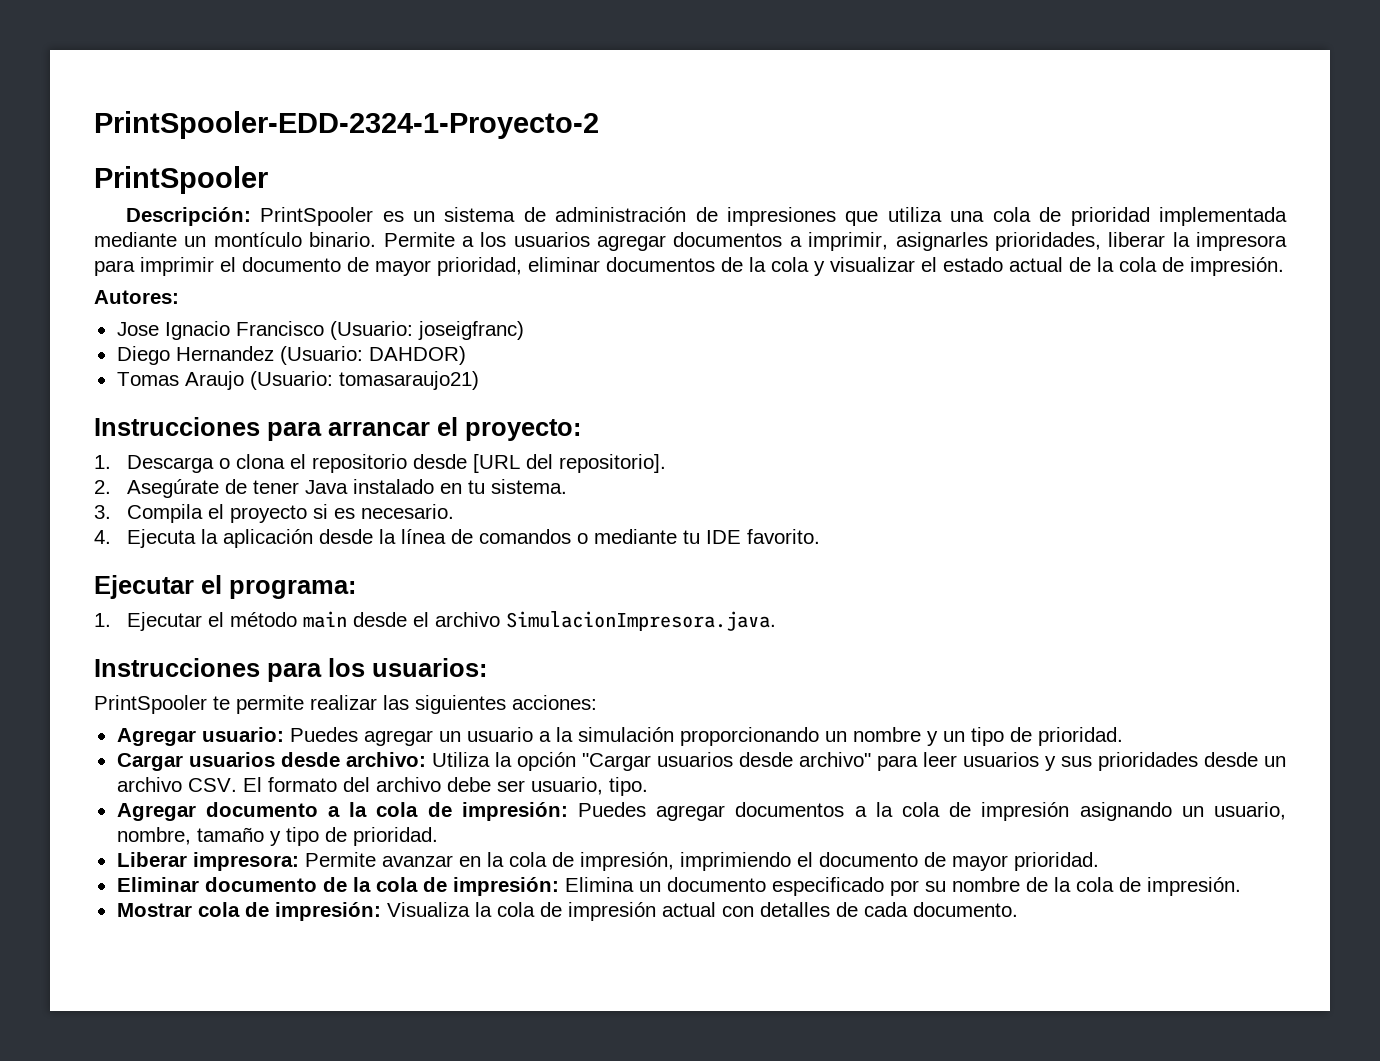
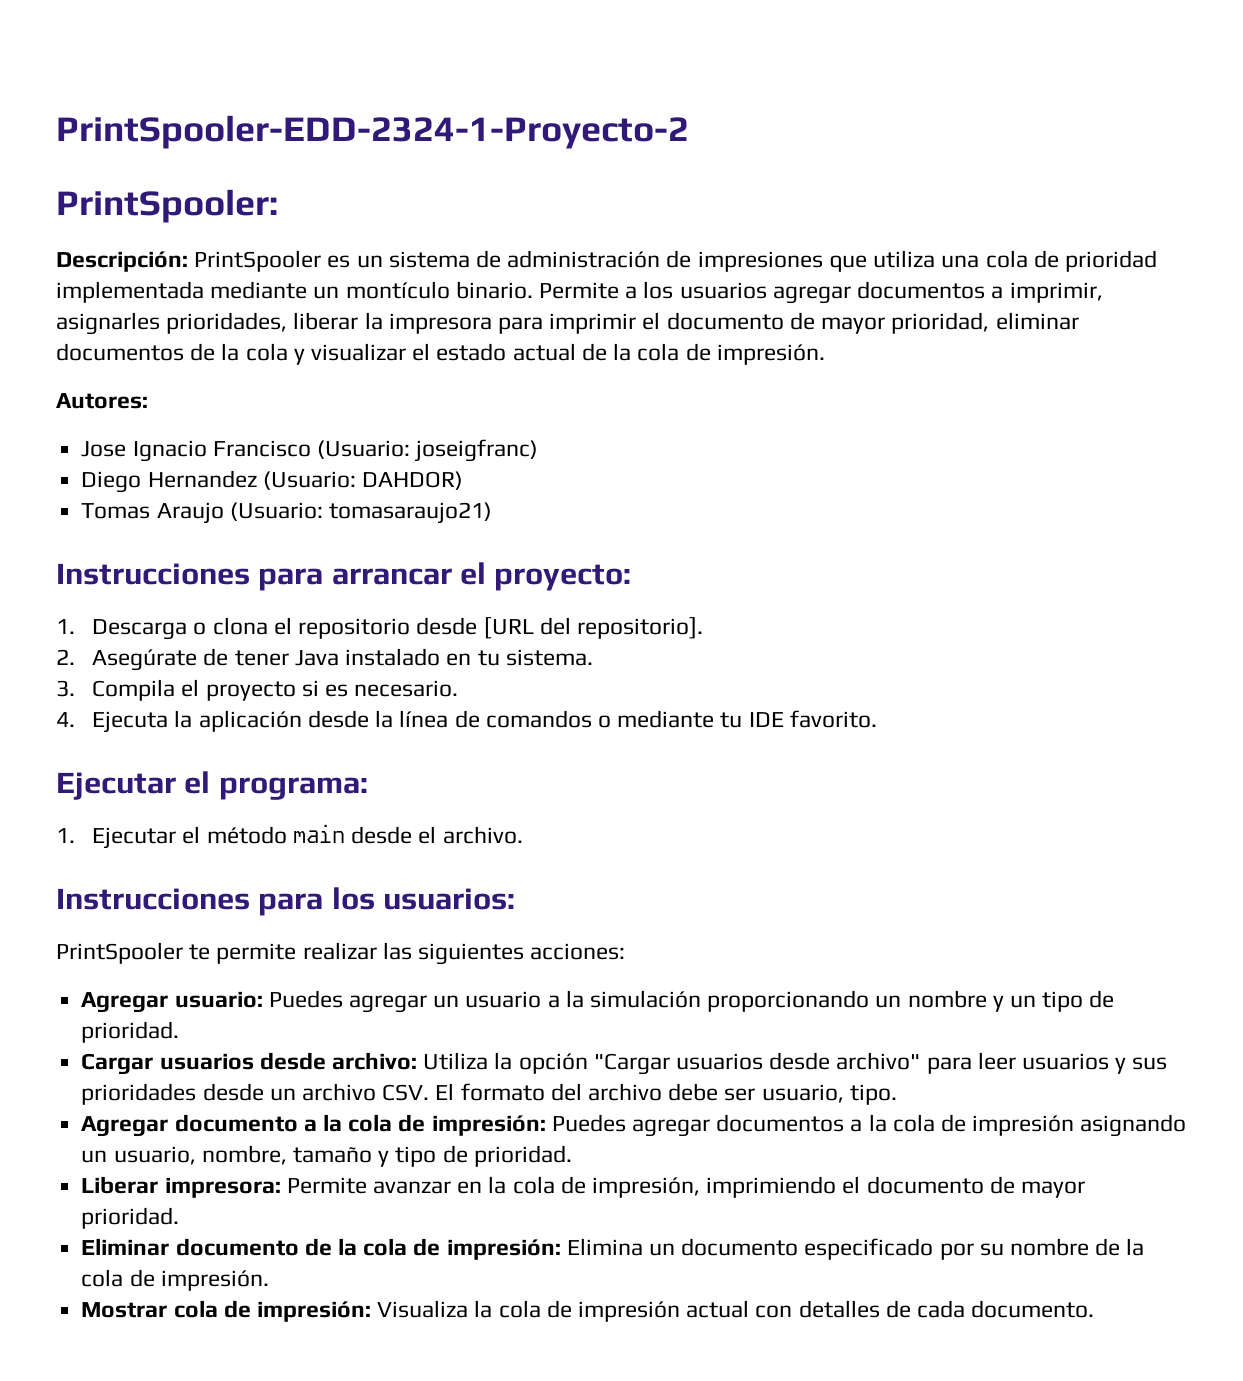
[94,166,268,194] PrintSpooler -> [56,189,278,223] PrintSpooler:
[434,611,776,631] archivo SimulacionImpresora.java. -> [442,826,523,844] archivo.

